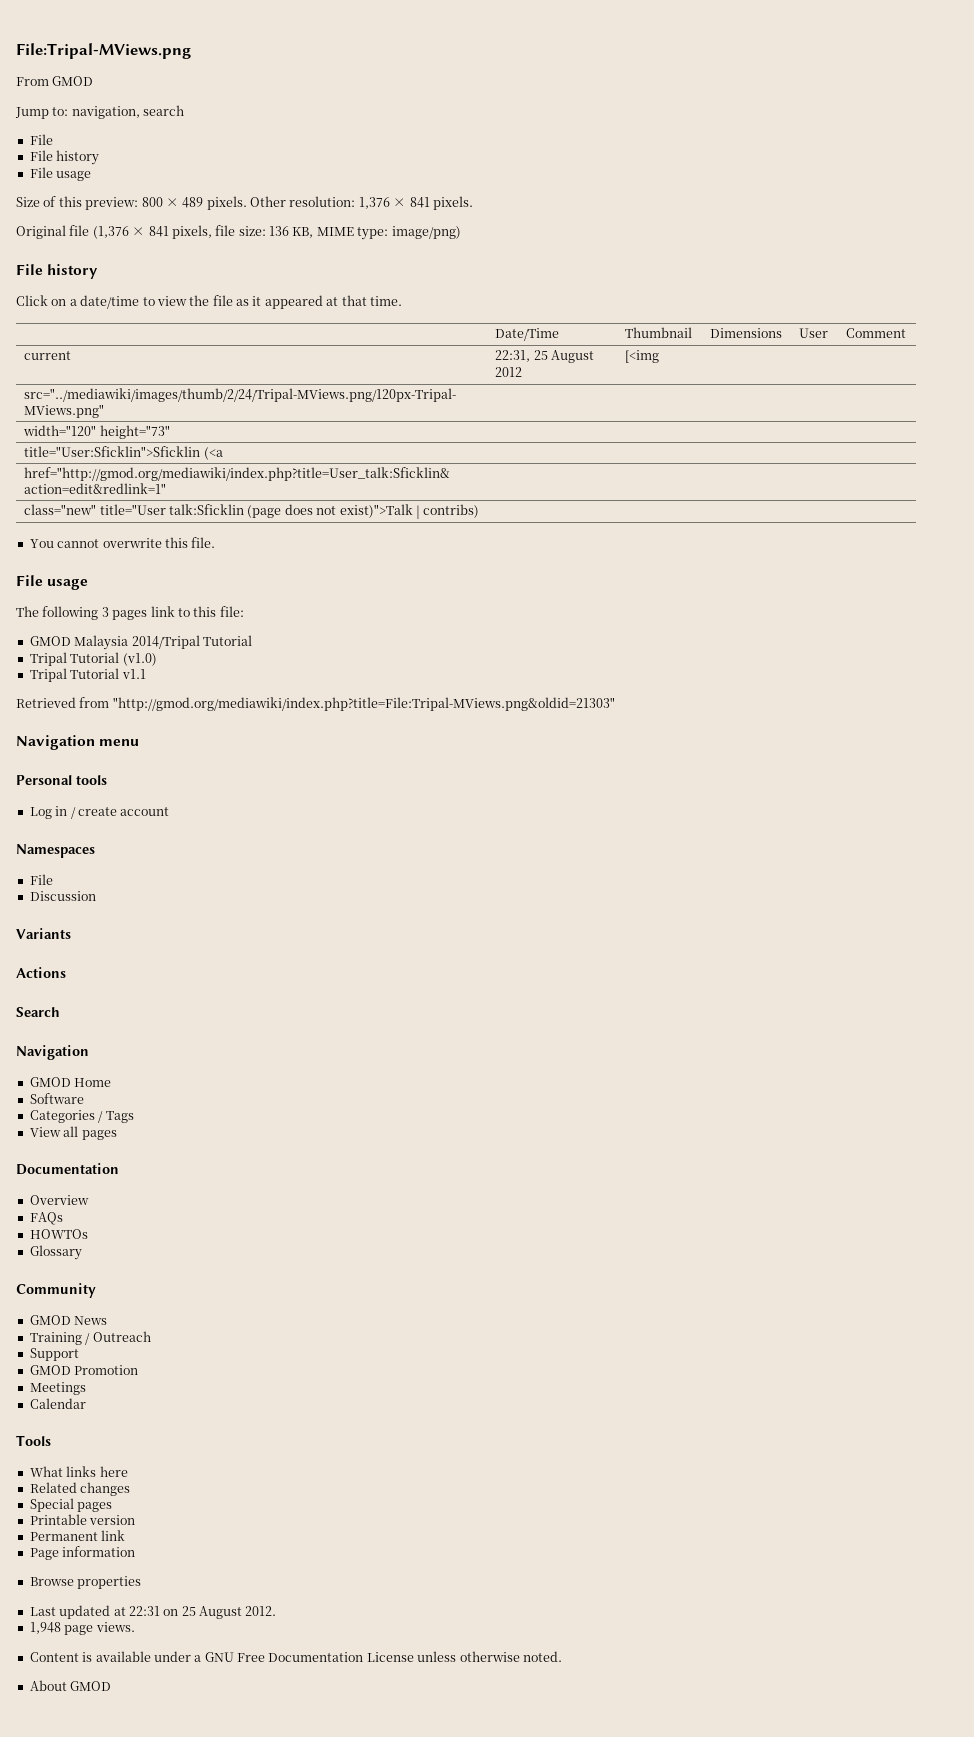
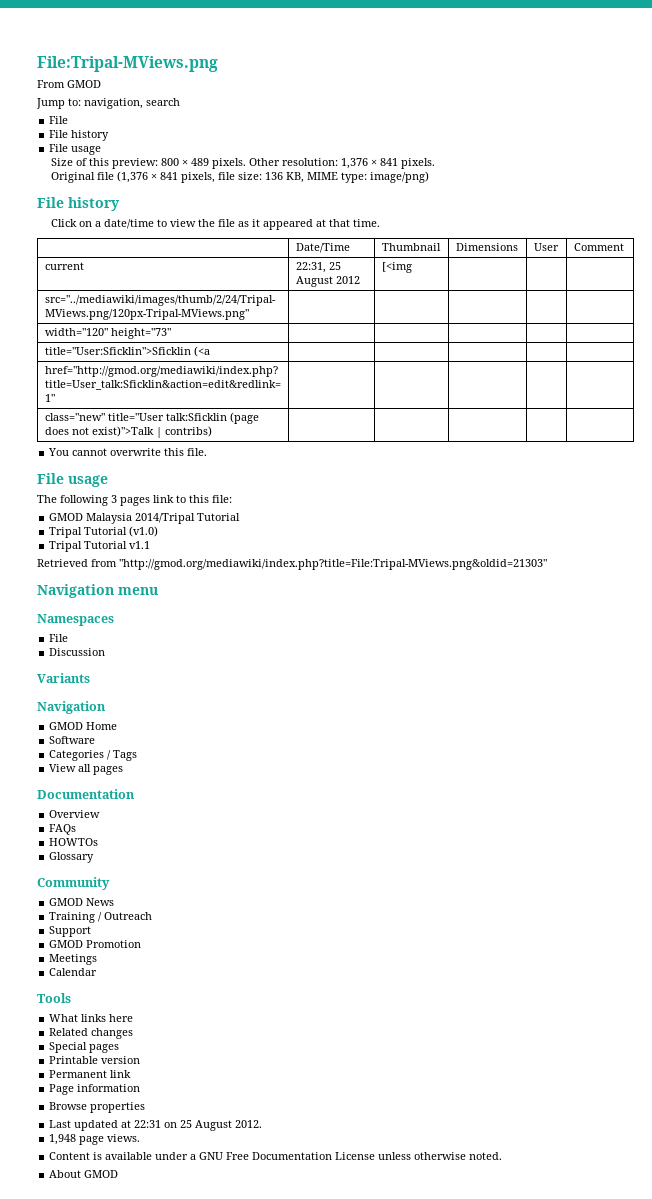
[16,775,107,785] [29,806,170,819] // Personal tools // Log in / create account -> (158, 591) none
[16,967,66,978] [16,1007,60,1017] // Actions // Search -> (90, 678) none

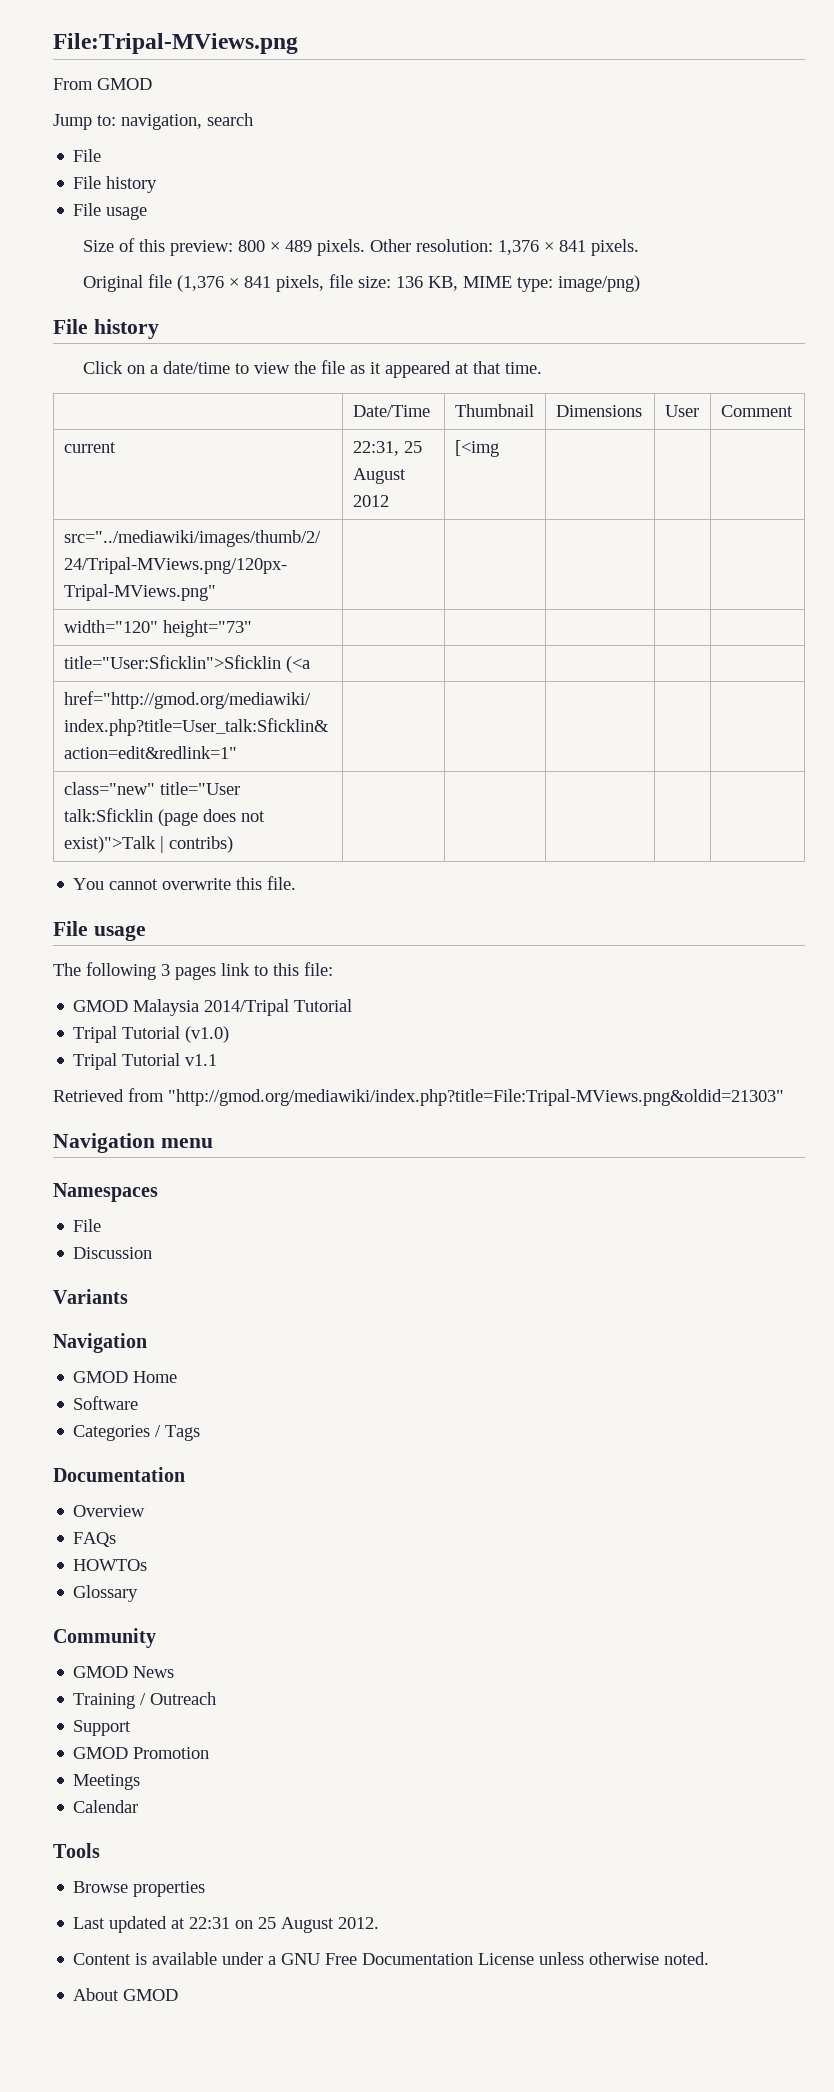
[49,764,124,775] // View all pages -> (201, 1433) none
[49,1014,134,1022] [49,1028,134,1039] [49,1042,120,1053] [49,1056,141,1064] [49,1070,132,1078] [49,1084,141,1095] // What links here // Related changes // Special pages // Printable version // Permanent link // Page information -> (100, 1850) none
[49,1134,141,1145] // 1,948 page views. -> (380, 1923) none

